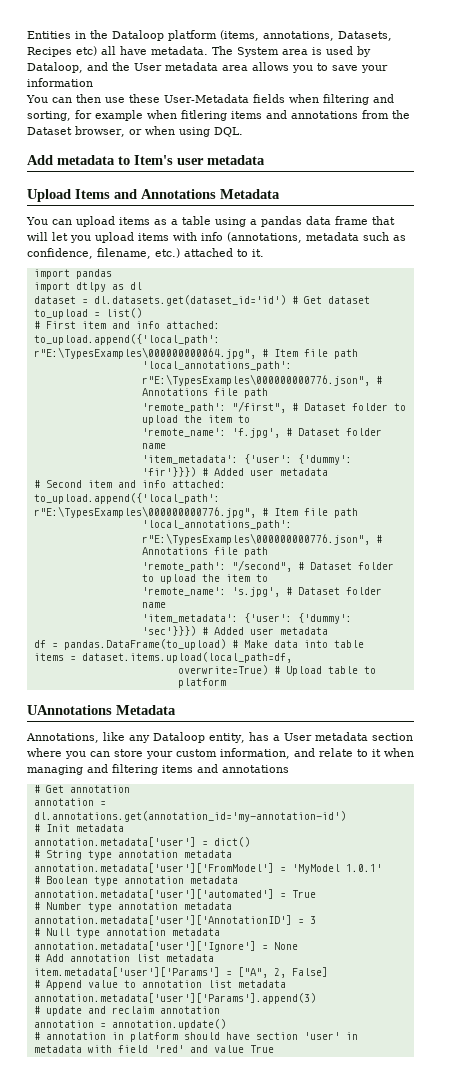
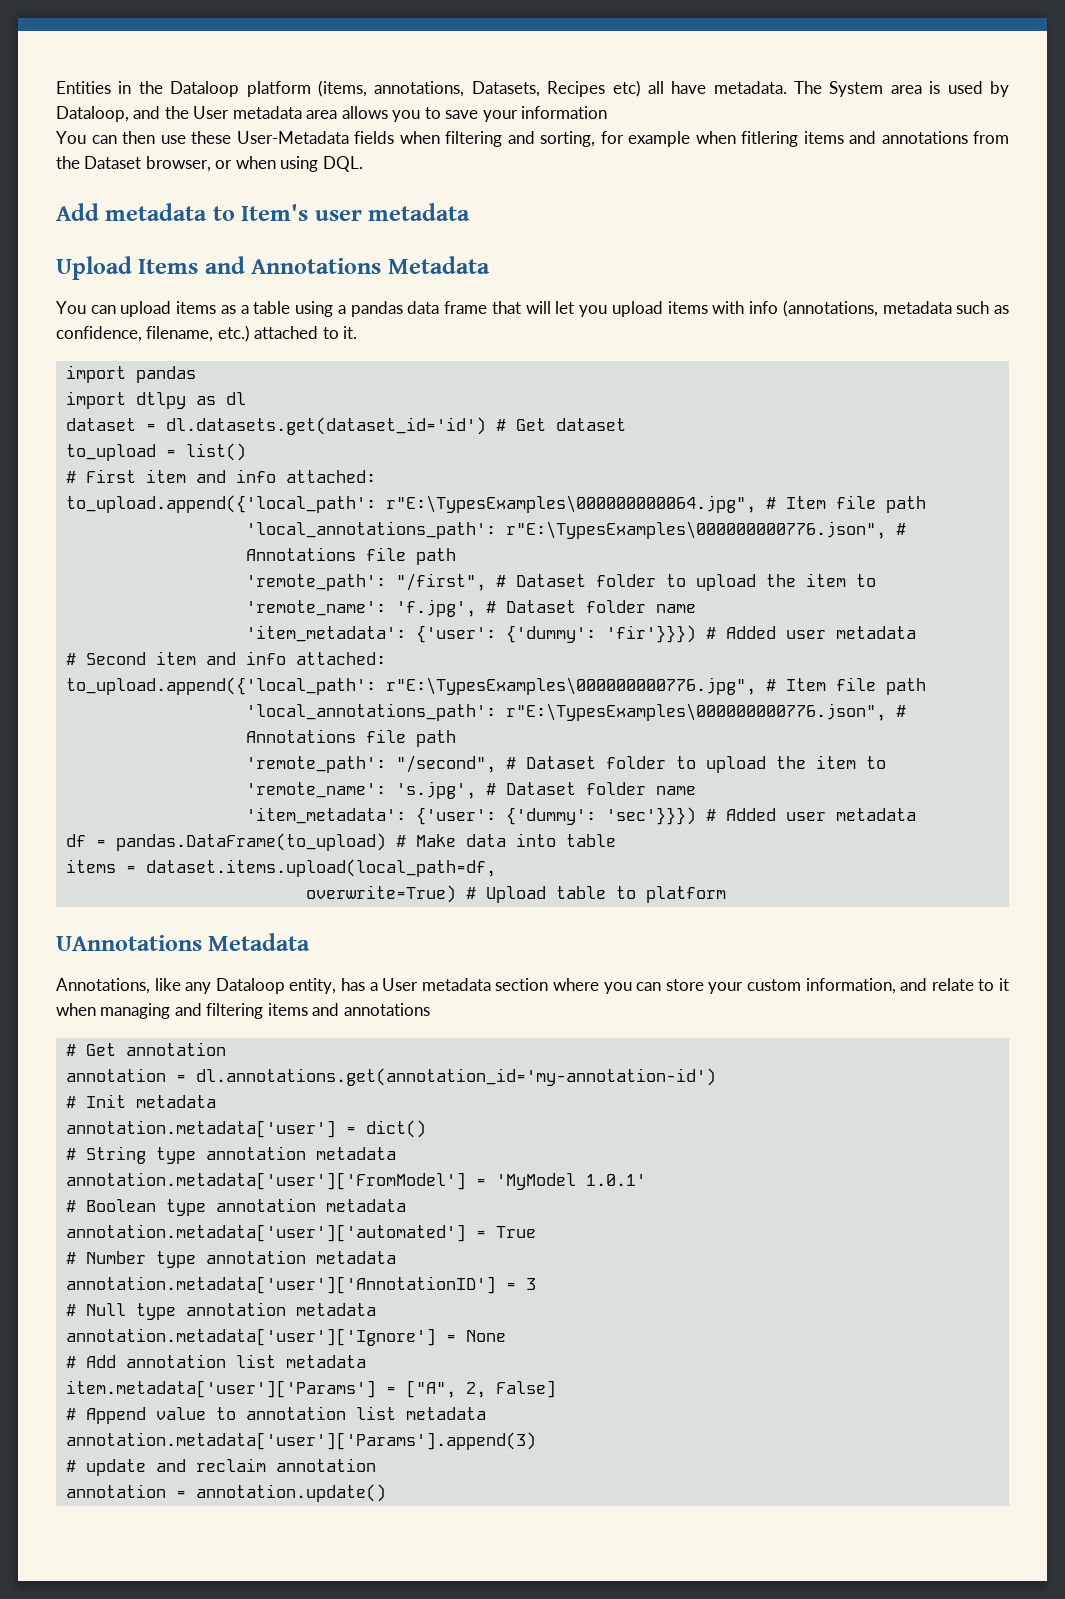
[33,1032,358,1042] [33,1045,274,1053] // # annotation in platform should have section 'user' in metadata with field 'red' and value True -> (386, 1493) none

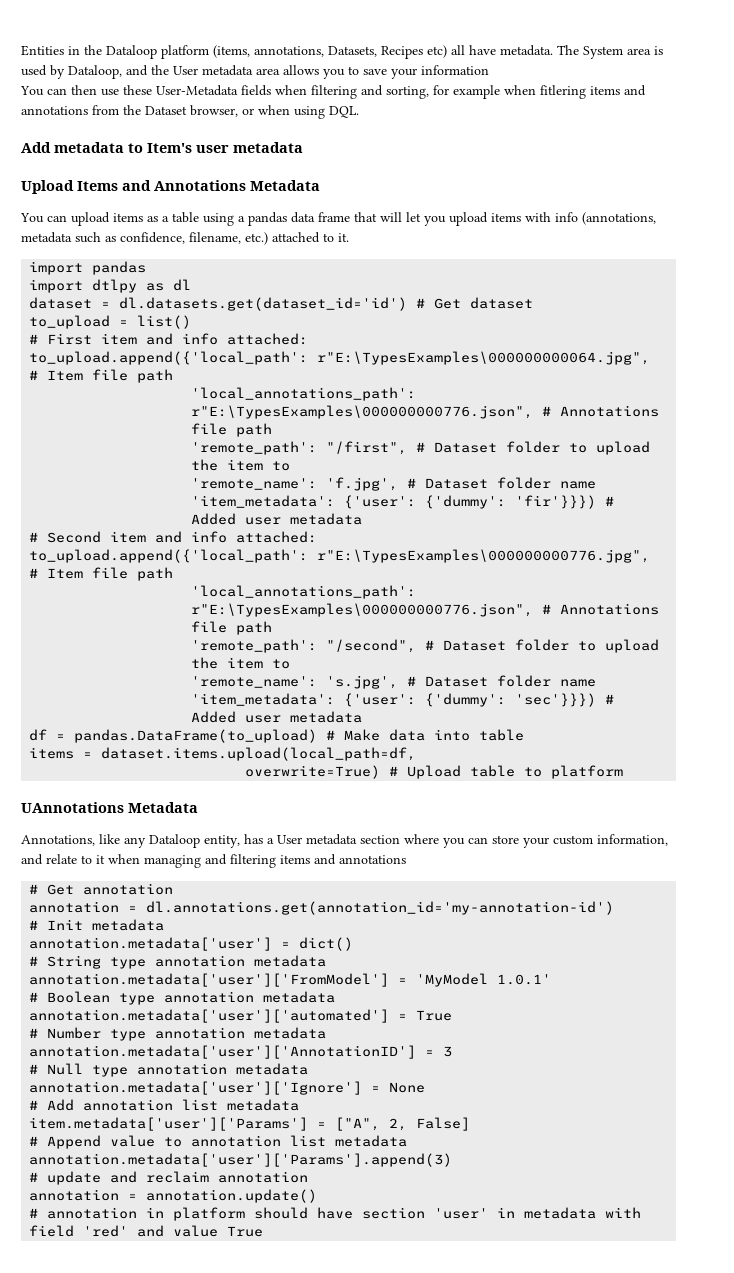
(386, 1493) none -> [29,1207,642,1221] [29,1225,264,1237] // # annotation in platform should have section 'user' in metadata with field 'red' and value True

